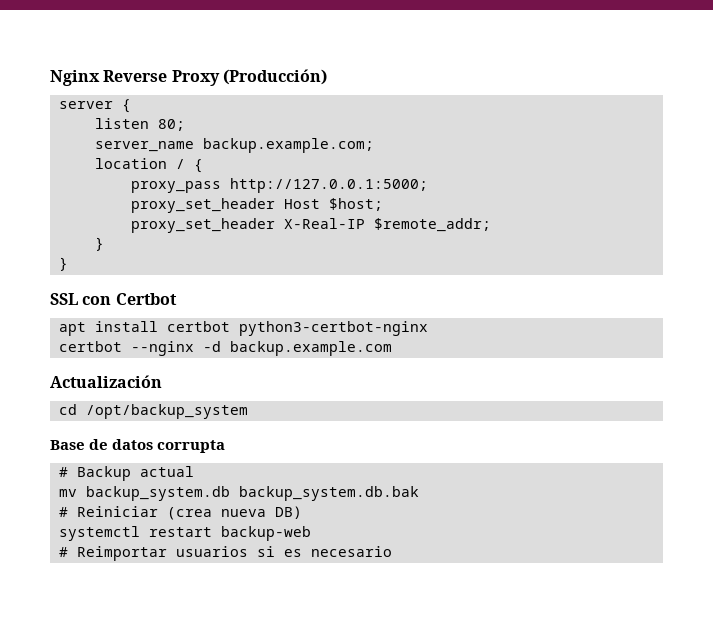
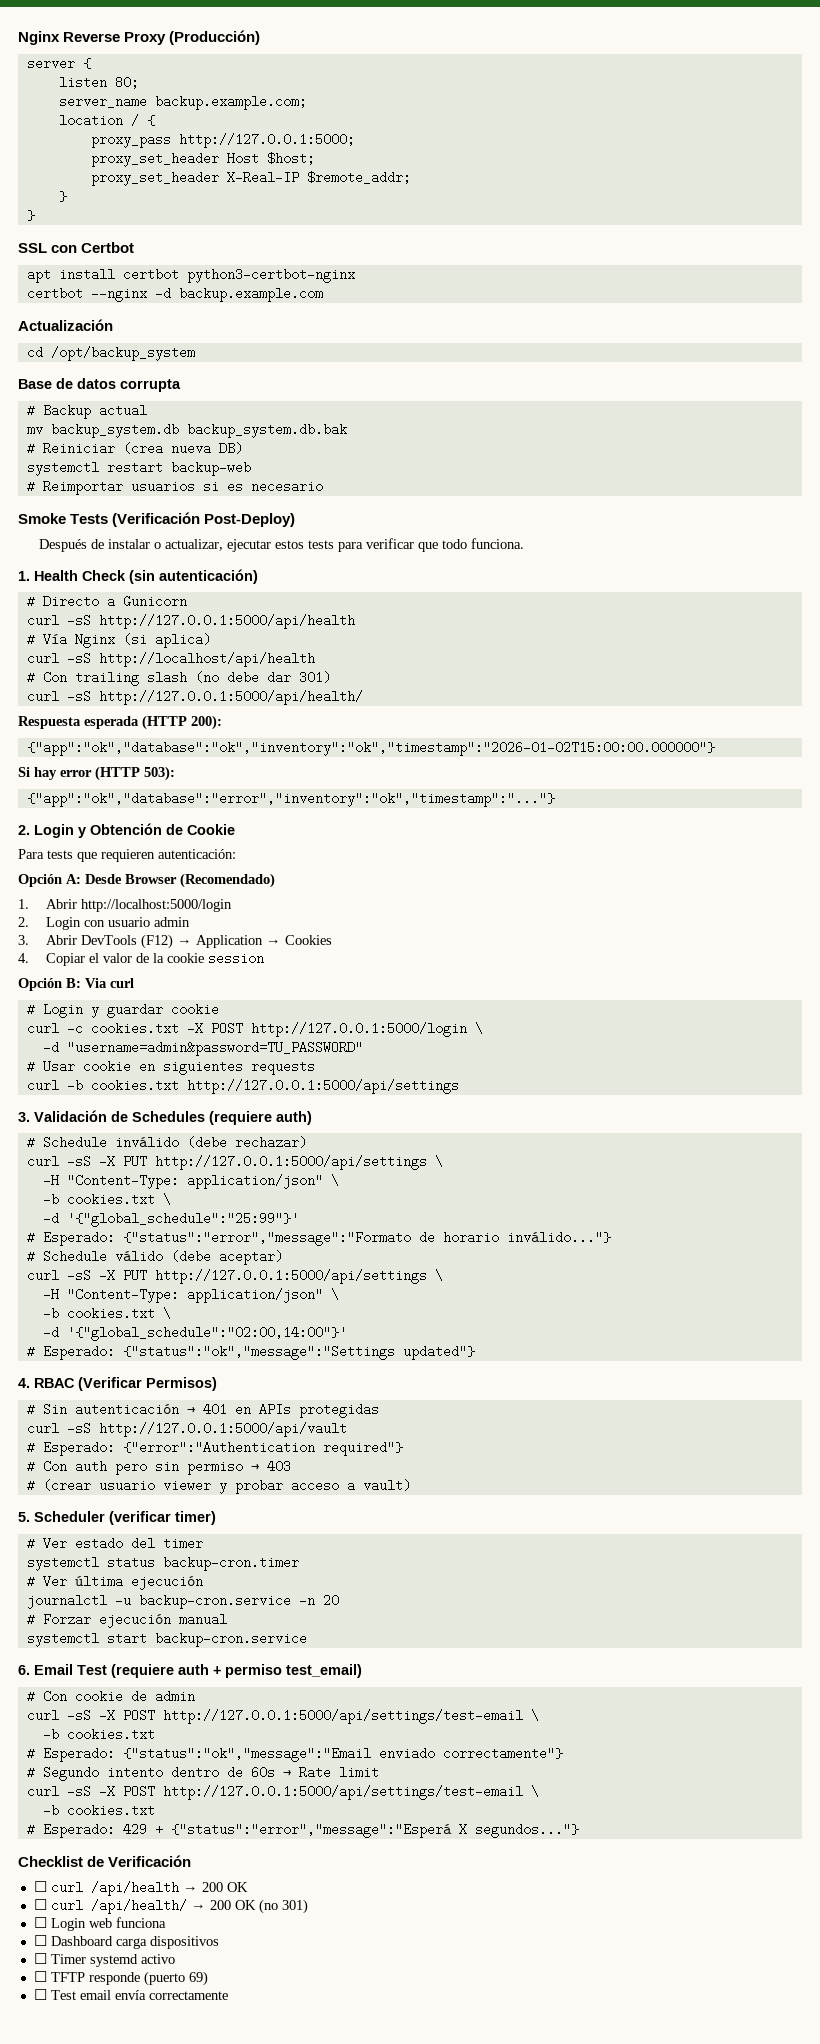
(392, 551) none -> [18,512,296,527] [38,538,524,552] [18,569,258,584] [26,595,187,608] [26,614,355,629] [26,633,211,648] [26,652,315,667] [26,671,331,686] [26,690,363,705] [18,715,222,730] [26,741,715,756] [18,766,175,781] [26,792,555,807] [18,823,235,838] [18,849,236,862] [18,873,275,888] [18,899,233,912] [18,917,191,930] [18,934,333,949] [18,952,265,966] [18,978,134,991] [26,1003,219,1018] [26,1022,483,1037] [42,1041,363,1056] [26,1060,315,1075] [26,1079,459,1094] [18,1110,312,1125] [26,1136,307,1149] [26,1155,443,1170] [42,1174,339,1189] [42,1193,171,1206] [42,1212,299,1227] [26,1231,611,1246] [26,1250,283,1265] [26,1269,443,1284] [42,1288,339,1303] [42,1307,171,1320] [42,1326,347,1341] [26,1345,475,1360] [18,1377,217,1391] [26,1403,379,1418] [26,1422,347,1437] [26,1441,403,1456] [26,1460,291,1475] [26,1479,411,1494] [18,1511,216,1525] [26,1537,203,1550] [26,1556,299,1571] [26,1575,203,1590] [26,1594,339,1609] [26,1613,227,1628] [26,1632,307,1647] [18,1664,362,1678] [26,1690,195,1703] [26,1709,539,1724] [42,1728,155,1741] [26,1747,563,1762] [26,1766,379,1781] [26,1785,539,1800] [42,1804,155,1817] [26,1823,579,1838] [18,1855,192,1867] [33,1881,248,1896] [33,1899,308,1914] [33,1917,166,1931] [33,1935,219,1949] [33,1953,175,1967] [33,1971,208,1986] [33,1989,228,2000] // Smoke Tests (Verificación Post-Deploy) // Después de instalar o actualizar, ejecutar estos tests para verificar que todo funciona. // 1. Health Check (sin autenticación) // # Directo a Gunicorn // curl -sS http://127.0.0.1:5000/api/health // # Vía Nginx (si aplica) // curl -sS http://localhost/api/health // # Con trailing slash (no debe dar 301) // curl -sS http://127.0.0.1:5000/api/health/ // Respuesta esperada (HTTP 200): // {"app":"ok","database":"ok","inventory":"ok","timestamp":"2026-01-02T15:00:00.000000"} // Si hay error (HTTP 503): // {"app":"ok","database":"error","inventory":"ok","timestamp":"..."} // 2. Login y Obtención de Cookie // Para tests que requieren autenticación: // Opción A: Desde Browser (Recomendado) // 1. Abrir http://localhost:5000/login // 2. Login con usuario admin // 3. Abrir DevTools (F12) → Application → Cookies // 4. Copiar el valor de la cookie session // Opción B: Via curl // # Login y guardar cookie // curl -c cookies.txt -X POST http://127.0.0.1:5000/login \ // -d "username=admin&password=TU_PASSWORD" // # Usar cookie en siguientes requests // curl -b cookies.txt http://127.0.0.1:5000/api/settings // 3. Validación de Schedules (requiere auth) // # Schedule inválido (debe rechazar) // curl -sS -X PUT http://127.0.0.1:5000/api/settings \ // -H "Content-Type: application/json" \ // -b cookies.txt \ // -d '{"global_schedule":"25:99"}' // # Esperado: {"status":"error","message":"Formato de horario inválido..."} // # Schedule válido (debe aceptar) // curl -sS -X PUT http://127.0.0.1:5000/api/settings \ // -H "Content-Type: application/json" \ // -b cookies.txt \ // -d '{"global_schedule":"02:00,14:00"}' // # Esperado: {"status":"ok","message":"Settings updated"} // 4. RBAC (Verificar Permisos) // # Sin autenticación → 401 en APIs protegidas // curl -sS http://127.0.0.1:5000/api/vault // # Esperado: {"error":"Authentication required"} // # Con auth pero sin permiso → 403 // # (crear usuario viewer y probar acceso a vault) // 5. Scheduler (verificar timer) // # Ver estado del timer // systemctl status backup-cron.timer // # Ver última ejecución // journalctl -u backup-cron.service -n 20 // # Forzar ejecución manual // systemctl start backup-cron.service // 6. Email Test (requiere auth + permiso test_email) // # Con cookie de admin // curl -sS -X POST http://127.0.0.1:5000/api/settings/test-email \ // -b cookies.txt // # Esperado: {"status":"ok","message":"Email enviado correctamente"} // # Segundo intento dentro de 60s → Rate limit // curl -sS -X POST http://127.0.0.1:5000/api/settings/test-email \ // -b cookies.txt // # Esperado: 429 + {"status":"error","message":"Esperá X segundos..."} // Checklist de Verificación // ☐ curl /api/health → 200 OK // ☐ curl /api/health/ → 200 OK (no 301) // ☐ Login web funciona // ☐ Dashboard carga dispositivos // ☐ Timer systemd activo // ☐ TFTP responde (puerto 69) // ☐ Test email envía correctamente

